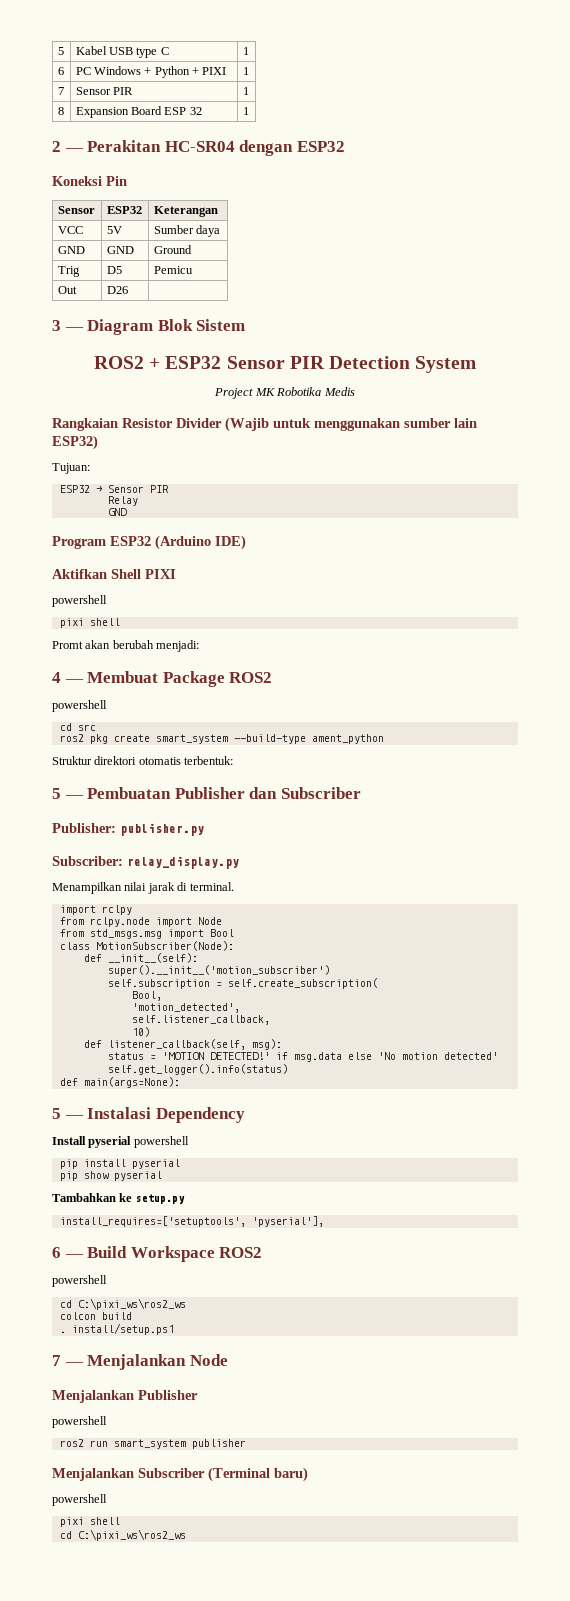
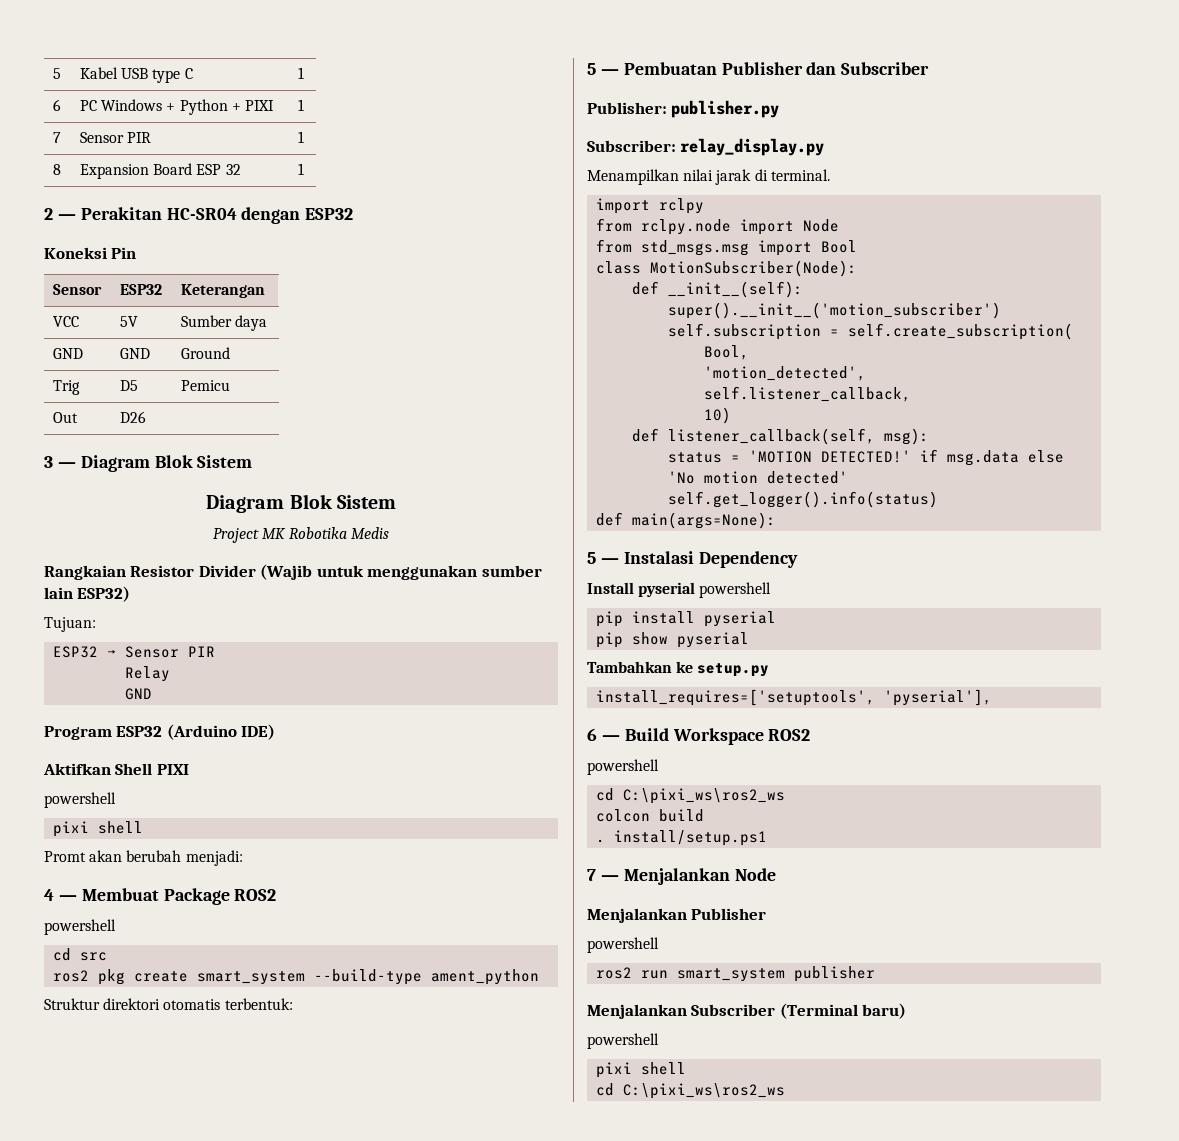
[93,356,477,373] ROS2 + ESP32 Sensor PIR Detection System -> [206,494,396,513] Diagram Blok Sistem

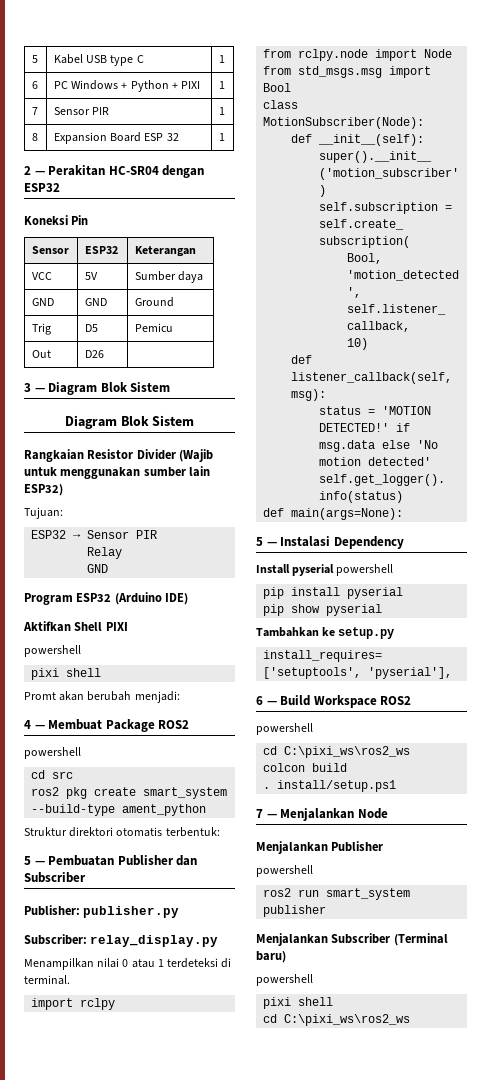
[213,527,389,543] // Project MK Robotika Medis -> (195, 420) none
[715,169,752,185] jarak -> [122,958,219,968] 0 atau 1 terdeteksi

